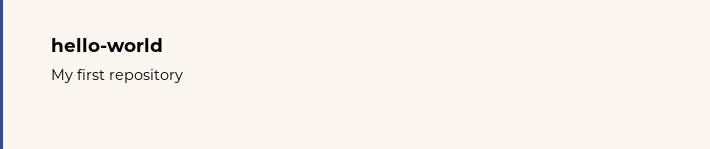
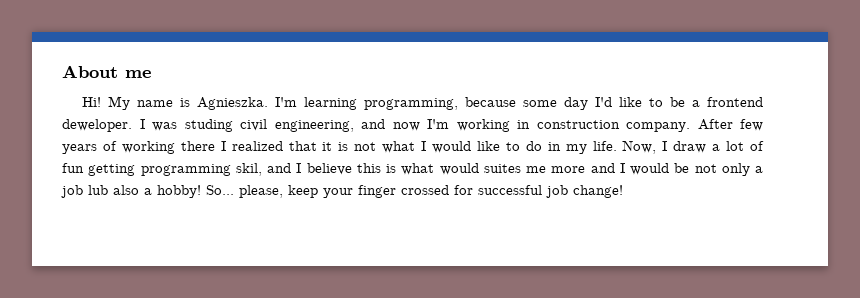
[51,38,163,52] [51,69,183,83] hello-world // My first repository -> [62,65,151,78] [82,96,763,110] [62,119,763,132] [62,140,764,154] [62,163,763,176] [61,185,623,198] About me // Hi! My name is Agnieszka. I'm learning programming, because some day I'd like to be a frontend deweloper. I was studing civil engineering, and now I'm working in construction company. After few years of working there I realized that it is not what I would like to do in my life. Now, I draw a lot of fun getting programming skil, and I believe this is what would suites me more and I would be not only a job lub also a hobby! So... please, keep your finger crossed for successful job change!

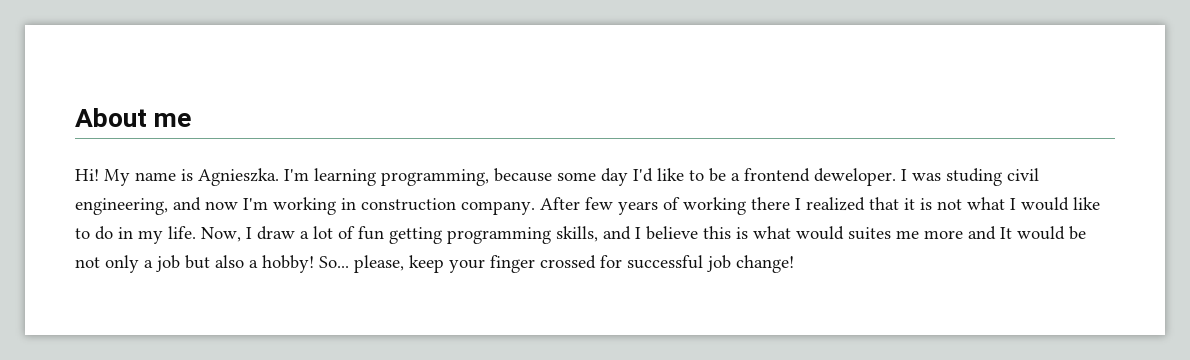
[235,163,262,176] skil, -> [556,226,598,242] skills,
[619,163,625,173] I -> [1000,227,1012,239] It
[88,185,108,195] lub -> [185,255,210,269] but

